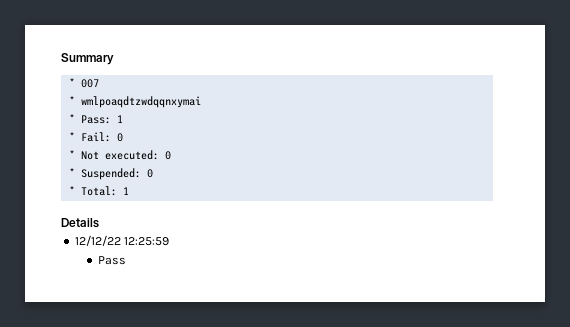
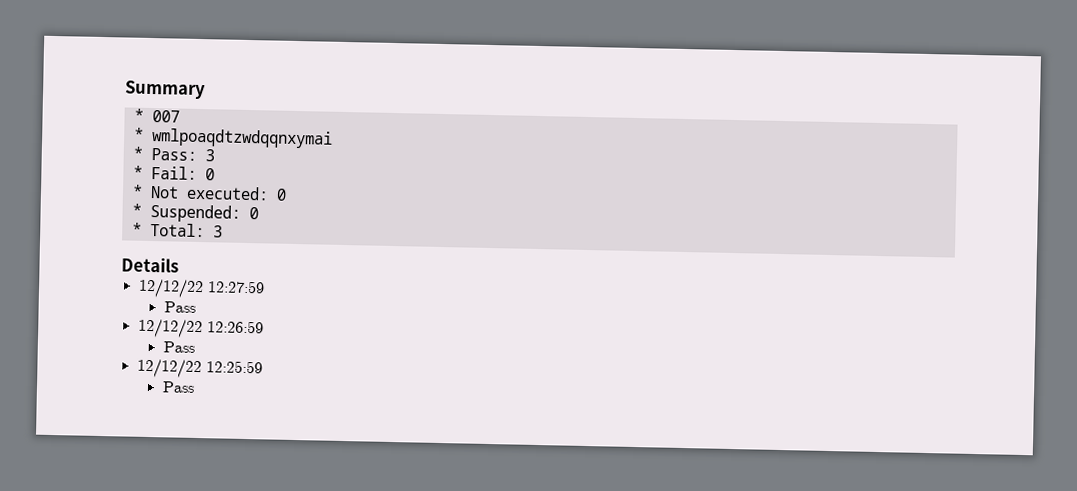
[116,115,123,123] 1 -> [204,149,215,162] 3
[122,187,129,195] 1 -> [212,225,223,238] 3
(99, 223) none -> [137,278,265,299] [163,301,196,313] [137,318,264,339] [162,341,195,353] // 12/12/22 12:27:59 // Pass // 12/12/22 12:26:59 // Pass

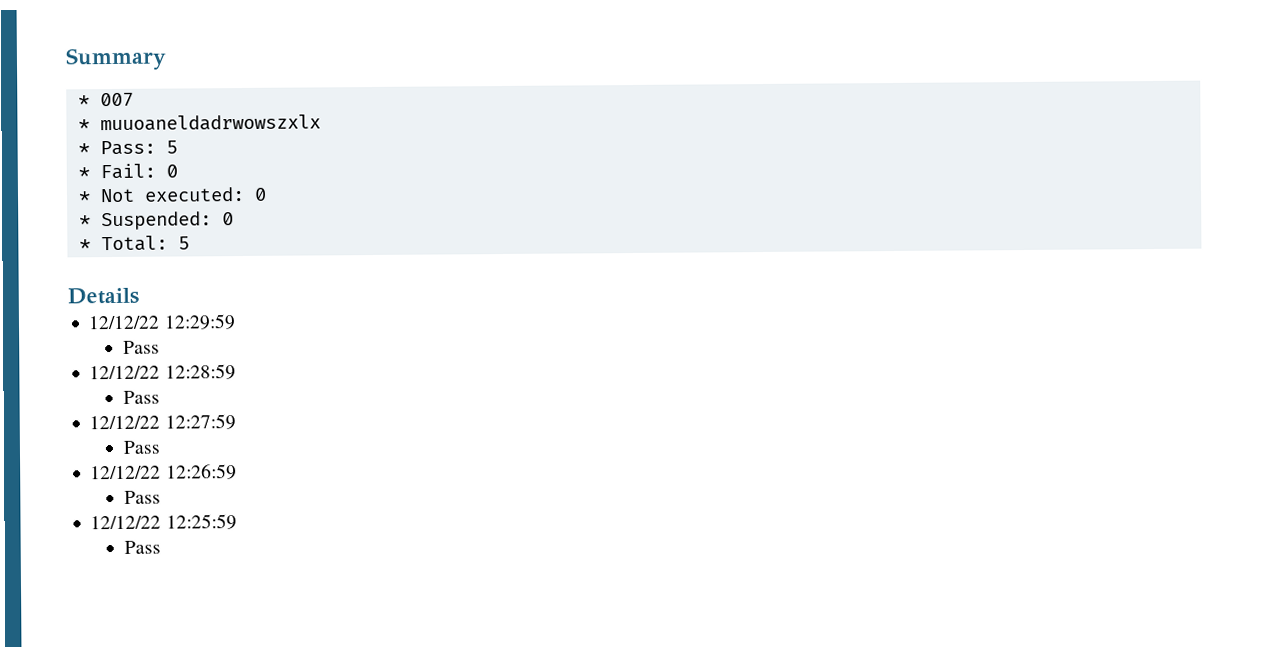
[150,128,333,149] wmlpoaqdtzwdqqnxymai -> [99,114,321,132] muuoaneldadrwowszxlx
[204,149,215,162] 3 -> [165,140,178,154] 5
[212,225,223,238] 3 -> [177,236,190,250] 5
(179, 265) none -> [88,314,236,330] [122,340,160,354] [89,364,236,380] [122,390,160,404] // 12/12/22 12:29:59 // Pass // 12/12/22 12:28:59 // Pass

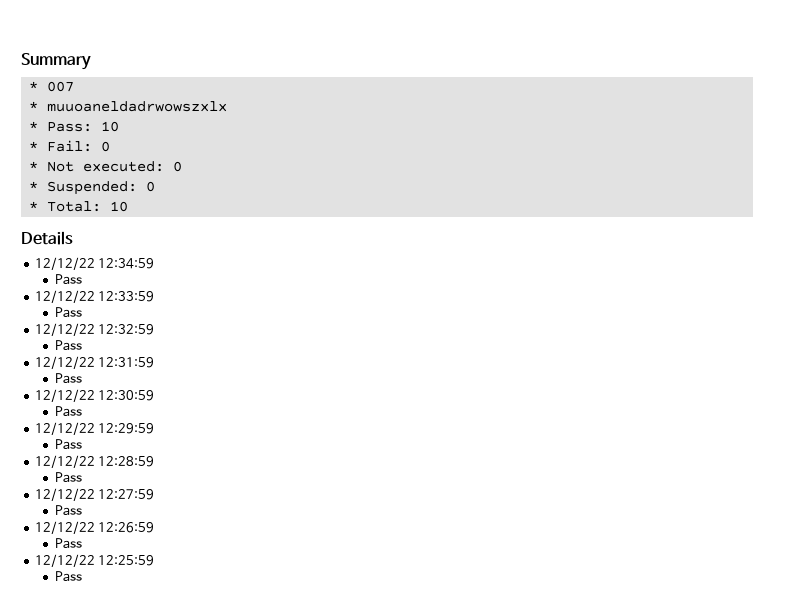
[165,140,178,154] 5 -> [100,121,119,132] 10
[177,236,190,250] 5 -> [109,201,128,212] 10
(139, 296) none -> [34,257,155,270] [54,274,82,285] [34,290,155,303] [54,307,82,318] [34,323,155,336] [54,340,82,351] [34,356,155,369] [54,373,82,384] [34,389,155,402] [54,406,82,417] // 12/12/22 12:34:59 // Pass // 12/12/22 12:33:59 // Pass // 12/12/22 12:32:59 // Pass // 12/12/22 12:31:59 // Pass // 12/12/22 12:30:59 // Pass

